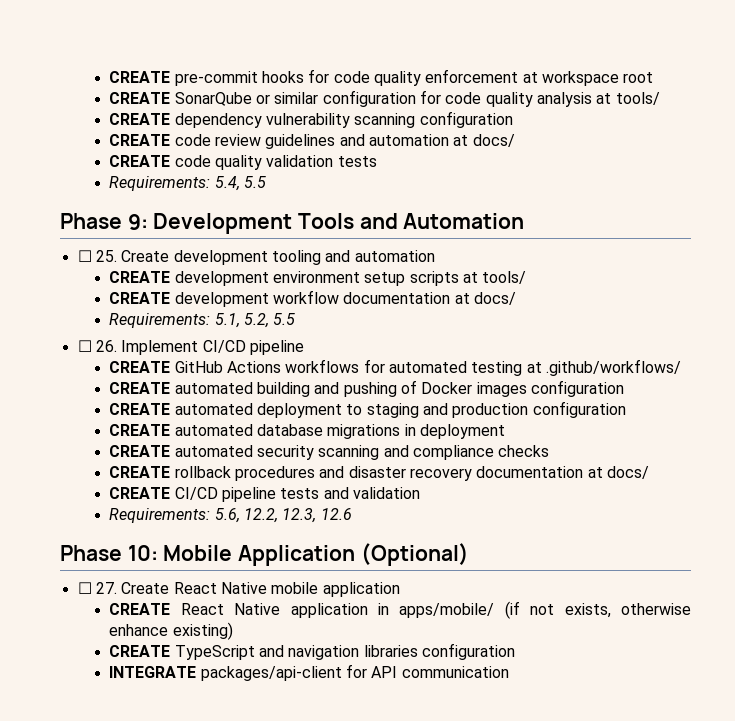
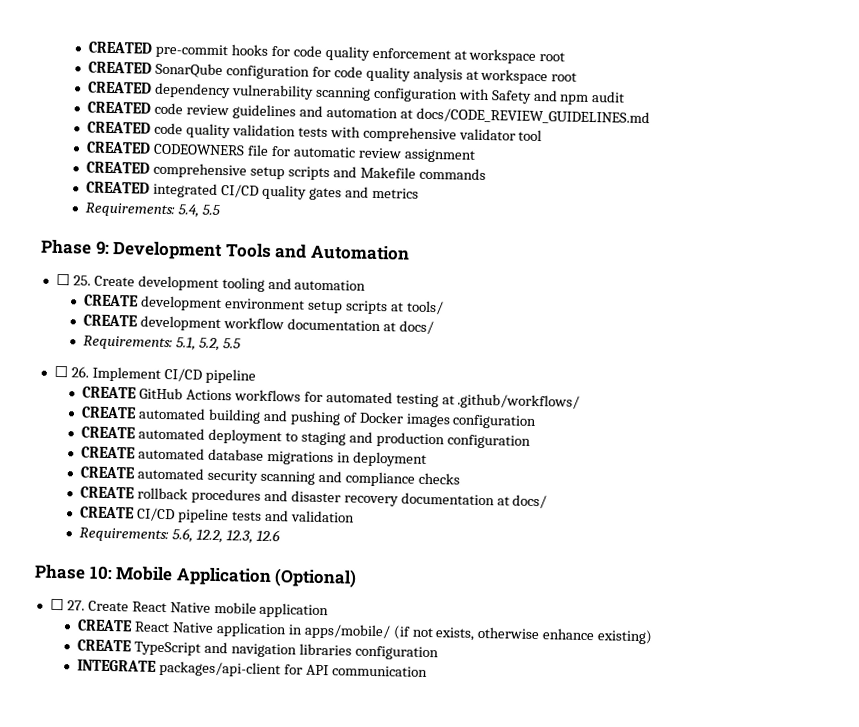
[109,71,171,83] CREATE -> [88,41,153,54] CREATED
[109,92,319,106] CREATE SonarQube or similar -> [88,61,224,79] CREATED SonarQube
[615,92,660,105] [109,113,171,125] tools/ // CREATE -> [480,68,578,85] [88,81,153,94] workspace root // CREATED
[109,134,171,146] // CREATE -> [457,88,626,105] [87,101,152,114] with Safety and npm audit // CREATED
[472,134,515,147] [109,155,171,167] docs/ // CREATE -> [415,107,650,126] [87,121,152,134] docs/CODE_REVIEW_GUIDELINES.md // CREATED
(377, 161) none -> [329,126,543,143] [86,141,476,163] [86,161,486,181] [86,181,419,201] with comprehensive validator tool // CREATED CODEOWNERS file for automatic review assignment // CREATED comprehensive setup scripts and Makefile commands // CREATED integrated CI/CD quality gates and metrics

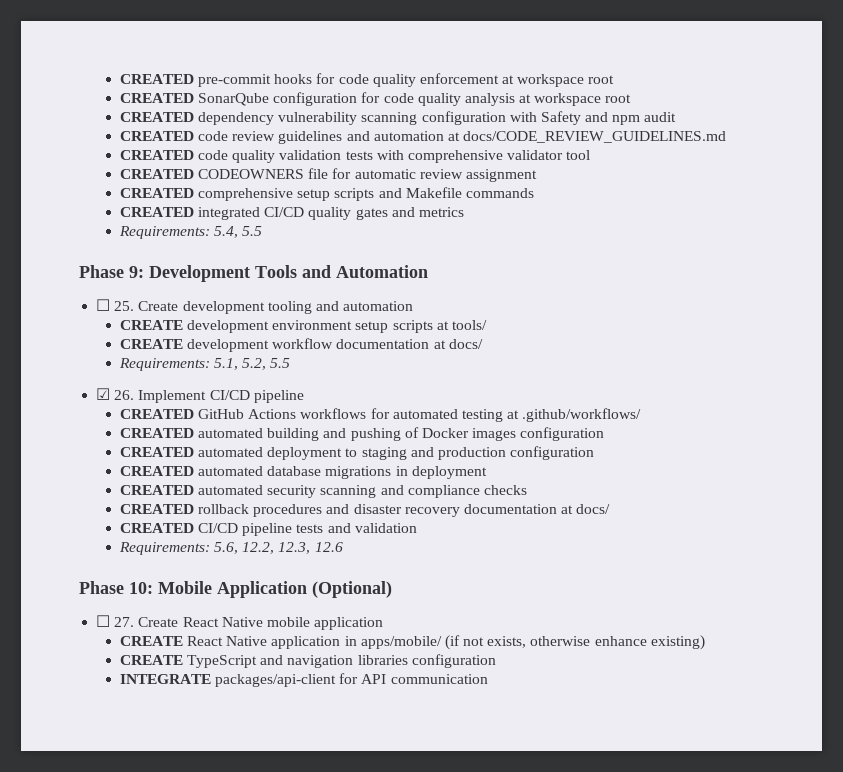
[53,365,68,378] ☐ -> [96,388,111,400] ☑
[82,386,138,399] CREATE -> [119,409,194,419] CREATED
[81,406,138,419] CREATE -> [119,428,194,438] CREATED
[81,426,137,439] CREATE -> [119,447,194,457] CREATED
[81,446,137,459] CREATE -> [119,466,194,476] CREATED
[80,466,136,479] CREATE -> [119,485,194,495] CREATED
[80,486,136,499] CREATE -> [119,504,194,514] CREATED
[80,506,136,519] CREATE -> [119,523,194,533] CREATED

